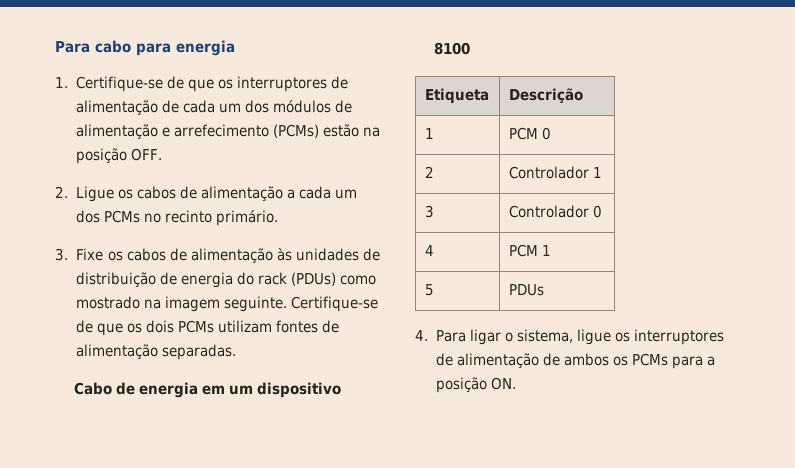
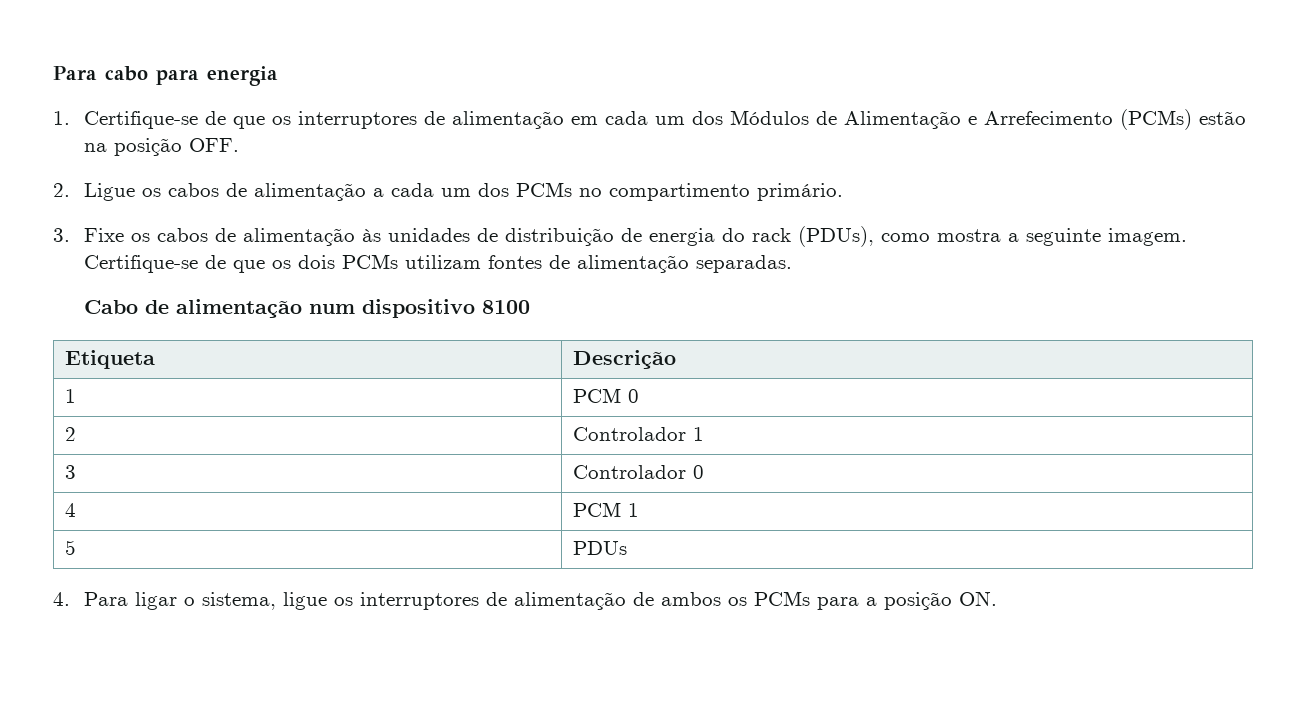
[161,100,352,113] [75,124,269,139] de cada um dos módulos de alimentação e arrefecimento -> [570,110,1113,129] em cada um dos Módulos de Alimentação e Arrefecimento
[164,210,212,223] recinto -> [608,183,750,201] compartimento
[290,272,376,286] [75,296,287,312] (PDUs) como mostrado na imagem seguinte. -> [797,226,1187,247] (PDUs), como mostra a seguinte imagem.
[139,382,254,398] energia em um -> [175,299,355,318] alimentação num

